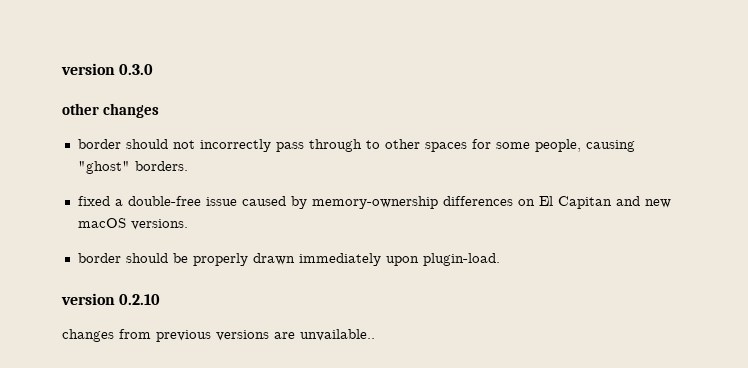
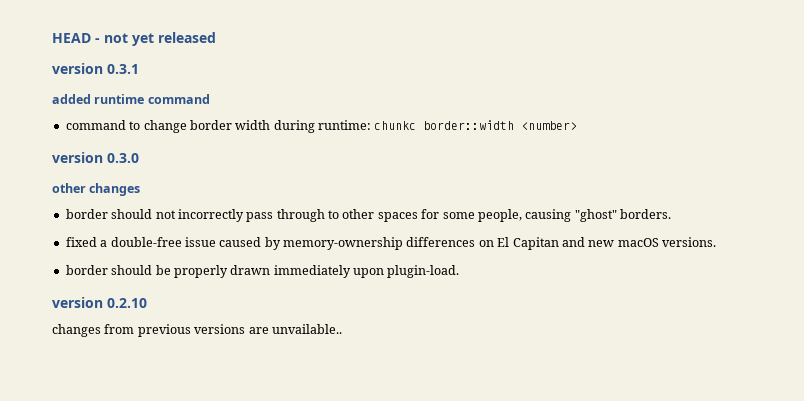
(61, 69) none -> [52,32,216,46] [52,63,139,74] [52,94,210,104] [65,120,578,133] HEAD - not yet released // version 0.3.1 // added runtime command // command to change border width during runtime: chunkc border::width <number> //

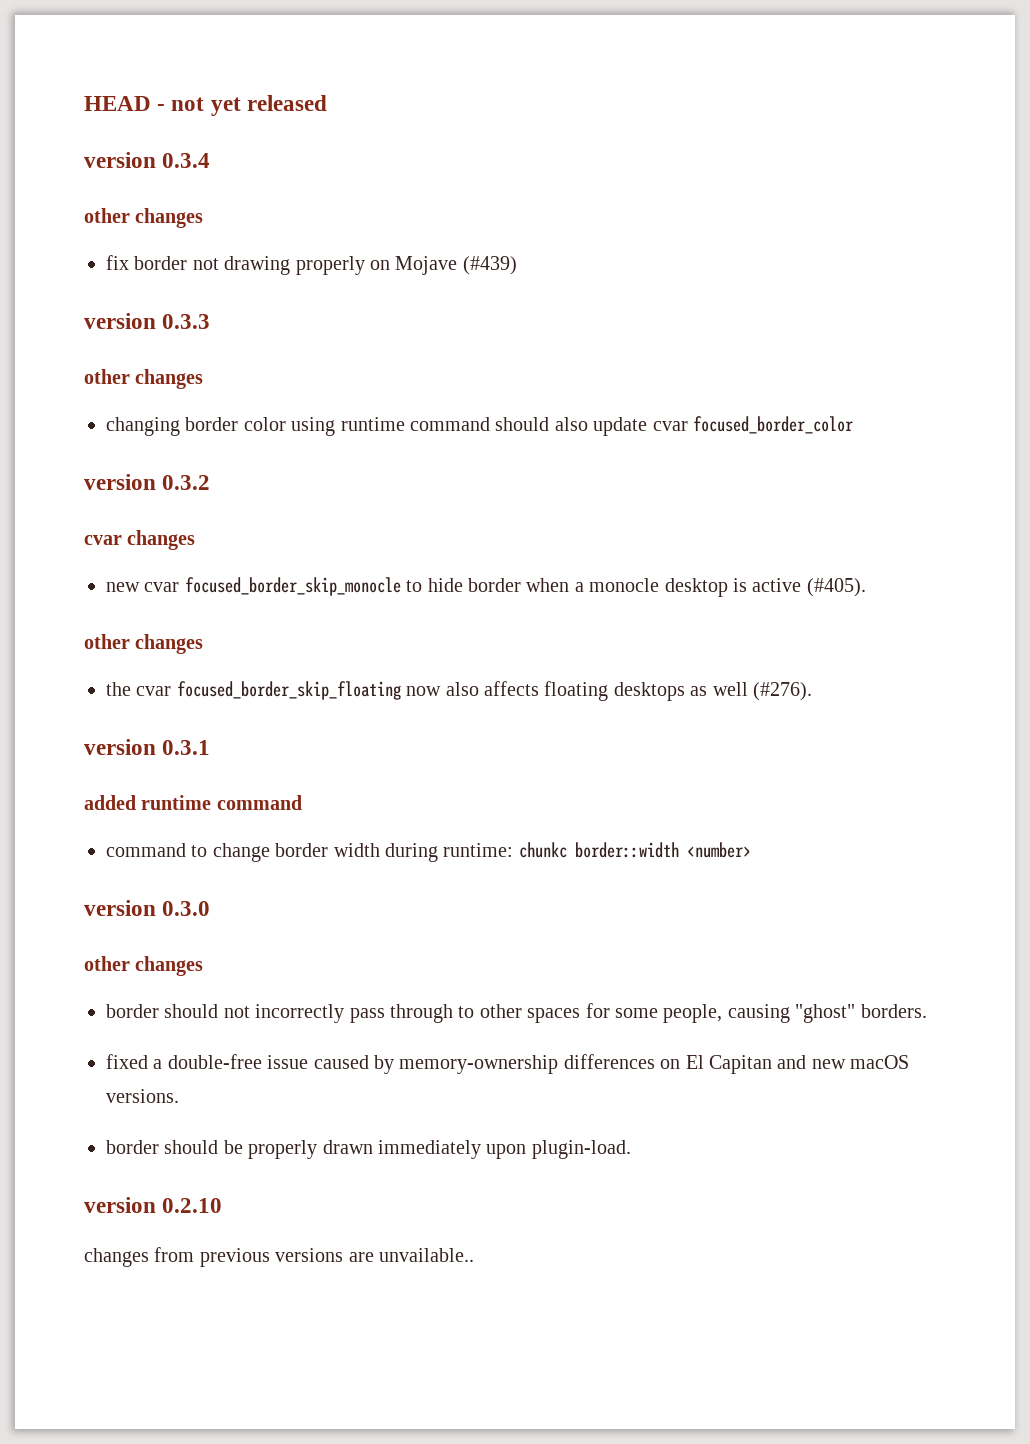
(216, 37) none -> [84,152,211,168] [84,208,204,228] [106,255,517,275] [84,313,211,329] [84,369,204,389] [106,416,853,436] [84,474,211,490] [84,530,196,550] [106,577,866,597] [84,634,204,654] [106,681,812,701] // version 0.3.4 // other changes // fix border not drawing properly on Mojave (#439) // version 0.3.3 // other changes // changing border color using runtime command should also update cvar focused_border_color // version 0.3.2 // cvar changes // new cvar focused_border_skip_monocle to hide border when a monocle desktop is active (#405). // other changes // the cvar focused_border_skip_floating now also affects floating desktops as well (#276).

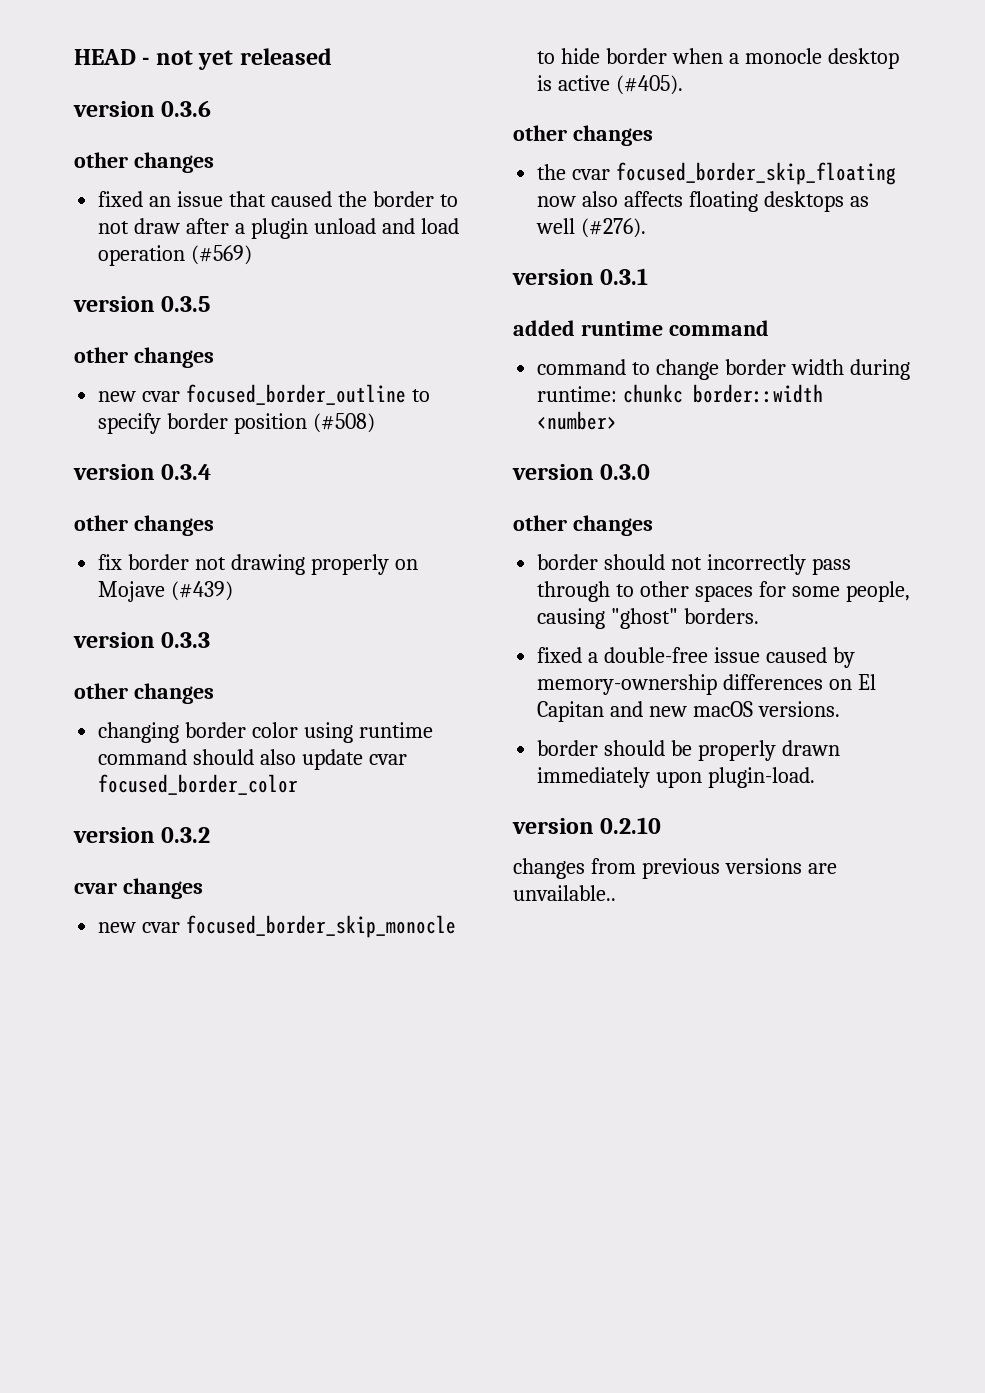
(327, 103) none -> [73,100,212,117] [74,152,214,173] [98,191,458,207] [98,218,459,239] [98,245,253,266] [73,296,211,312] [74,347,214,368] [98,384,431,405] [98,413,376,434] // version 0.3.6 // other changes // fixed an issue that caused the border to not draw after a plugin unload and load operation (#569) // version 0.3.5 // other changes // new cvar focused_border_outline to specify border position (#508)

